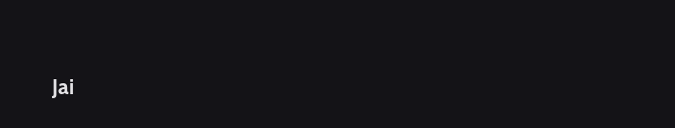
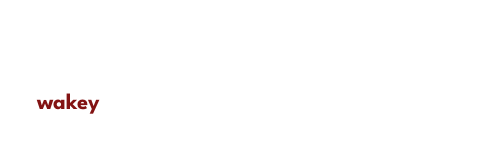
[51,79,75,99] Jai -> [36,93,100,114] wakey

